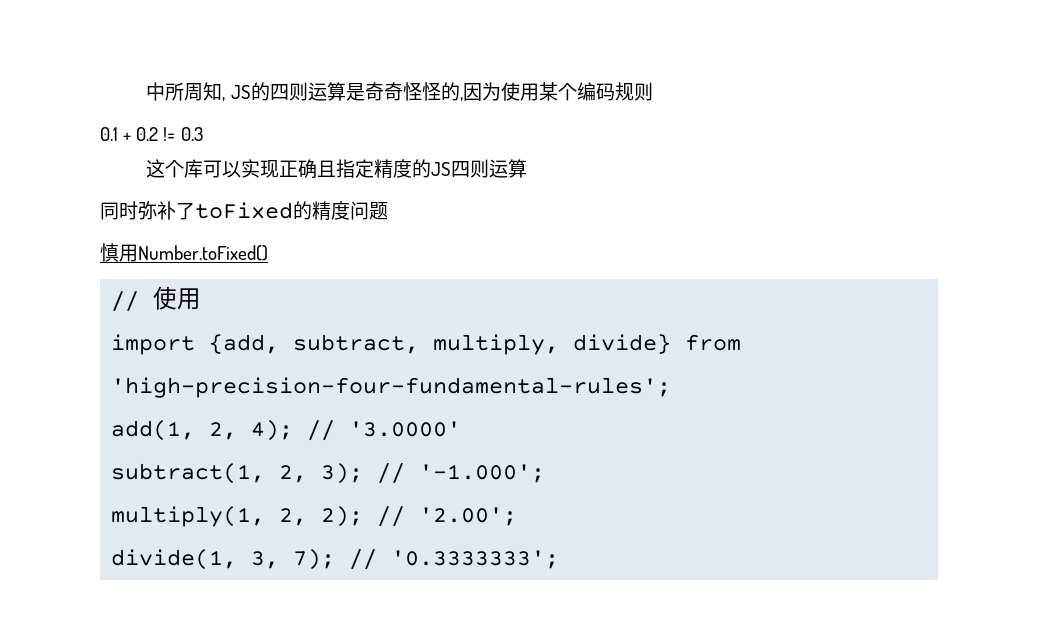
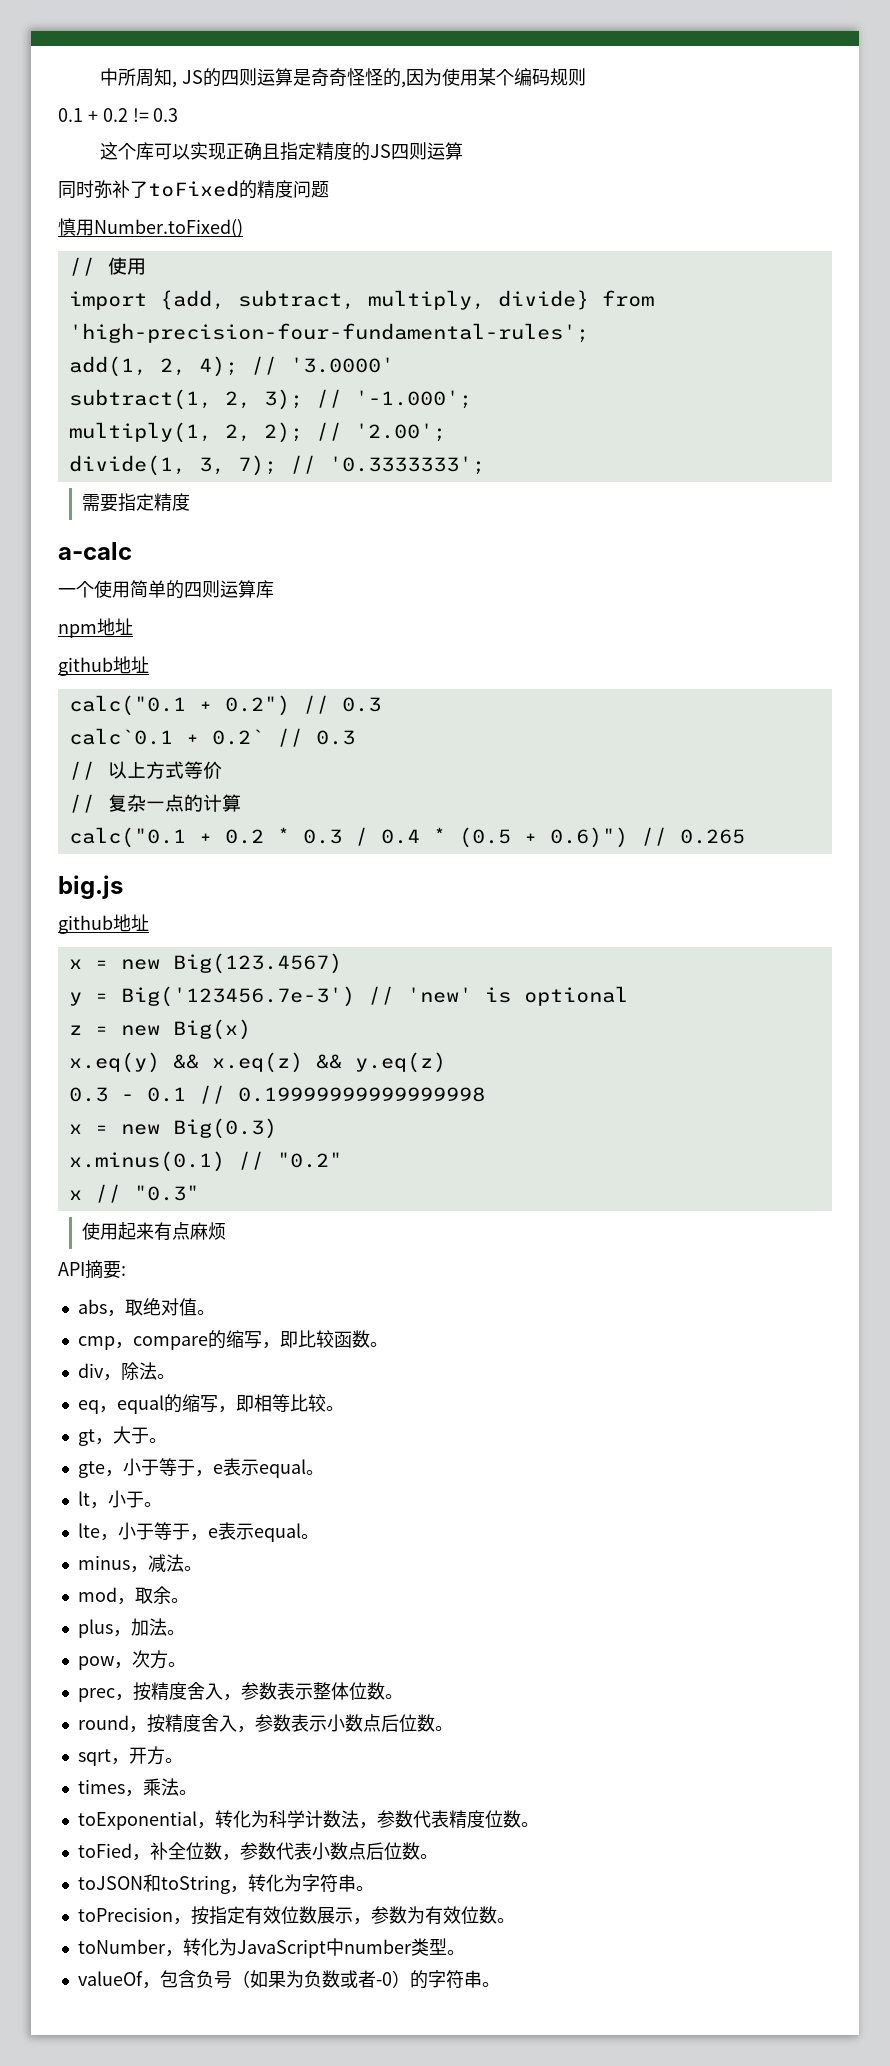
(560, 559) none -> [81,493,190,512] [58,542,132,560] [58,580,274,599] [58,618,133,638] [58,656,149,676] [68,695,381,716] [68,728,355,747] [68,761,222,780] [68,794,241,813] [68,827,745,848] [58,875,123,899] [58,914,149,934] [68,953,342,974] [68,986,628,1007] [68,1019,251,1040] [68,1052,446,1073] [68,1085,485,1104] [68,1118,277,1139] [68,1151,342,1172] [68,1184,199,1203] [81,1222,226,1241] [58,1260,126,1279] [77,1298,215,1317] [77,1330,388,1350] [77,1362,175,1381] [77,1394,344,1414] [77,1426,167,1446] [77,1458,324,1478] [77,1490,162,1509] [77,1522,319,1542] [77,1554,202,1573] [77,1586,189,1605] [77,1618,185,1638] [77,1650,186,1670] [77,1682,403,1702] [77,1714,453,1733] [77,1746,183,1766] [77,1778,197,1797] [77,1810,539,1830] [77,1842,438,1861] [77,1874,374,1894] [77,1906,515,1925] [77,1938,465,1958] [77,1970,500,1989] // 需要指定精度 // a-calc // 一个使用简单的四则运算库 // npm地址 // github地址 // calc("0.1 + 0.2") // 0.3 // calc`0.1 + 0.2` // 0.3 // // 以上方式等价 // // 复杂一点的计算 // calc("0.1 + 0.2 * 0.3 / 0.4 * (0.5 + 0.6)") // 0.265 // big.js // github地址 // x = new Big(123.4567) // y = Big('123456.7e-3') // 'new' is optional // z = new Big(x) // x.eq(y) && x.eq(z) && y.eq(z) // 0.3 - 0.1 // 0.19999999999999998 // x = new Big(0.3) // x.minus(0.1) // "0.2" // x // "0.3" // 使用起来有点麻烦 // API摘要: // abs，取绝对值。 // cmp，compare的缩写，即比较函数。 // div，除法。 // eq，equal的缩写，即相等比较。 // gt，大于。 // gte，小于等于，e表示equal。 // lt，小于。 // lte，小于等于，e表示equal。 // minus，减法。 // mod，取余。 // plus，加法。 // pow，次方。 // prec，按精度舍入，参数表示整体位数。 // round，按精度舍入，参数表示小数点后位数。 // sqrt，开方。 // times，乘法。 // toExponential，转化为科学计数法，参数代表精度位数。 // toFied，补全位数，参数代表小数点后位数。 // toJSON和toString，转化为字符串。 // toPrecision，按指定有效位数展示，参数为有效位数。 // toNumber，转化为JavaScript中number类型。 // valueOf，包含负号（如果为负数或者-0）的字符串。

